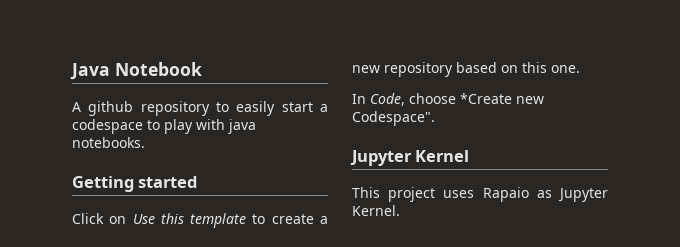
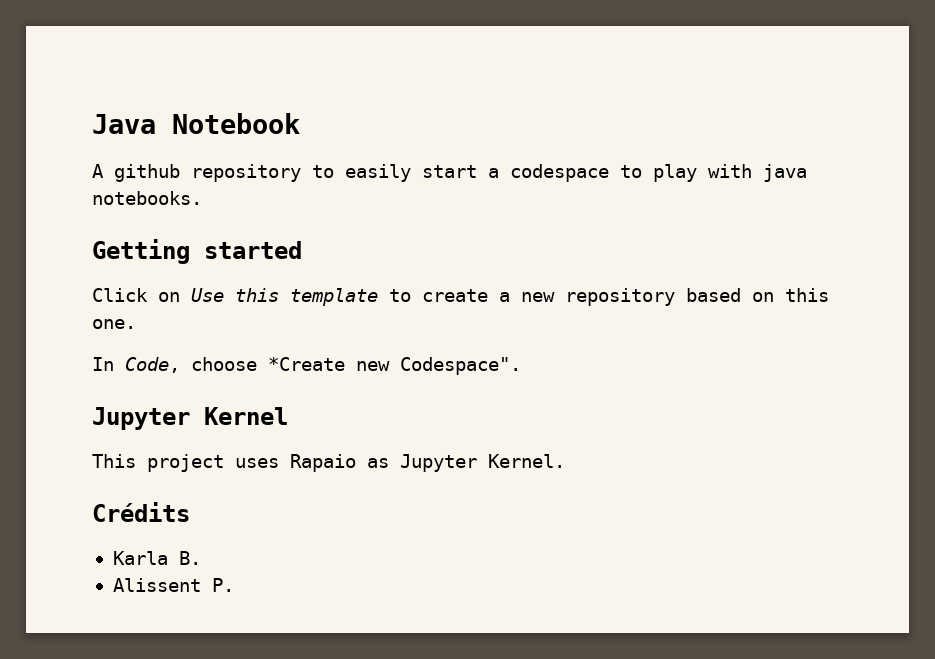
(400, 210) none -> [92,502,190,522] [112,551,201,565] [112,578,234,592] // Crédits // Karla B. // Alissent P.

